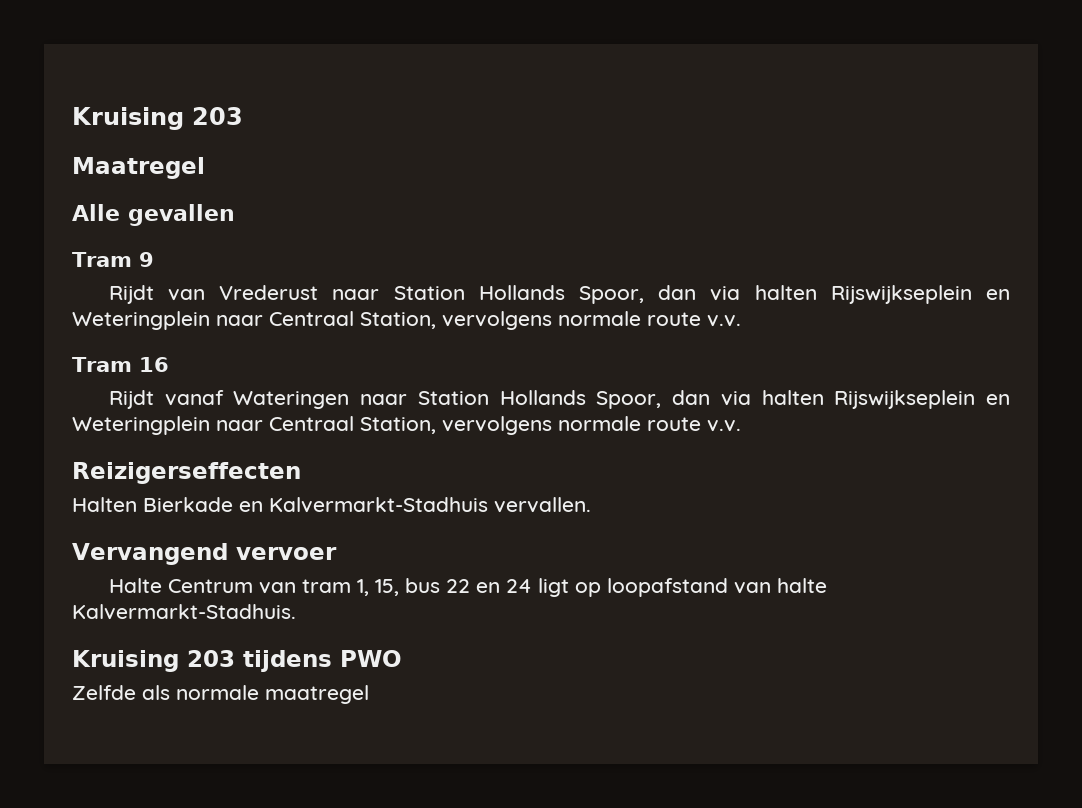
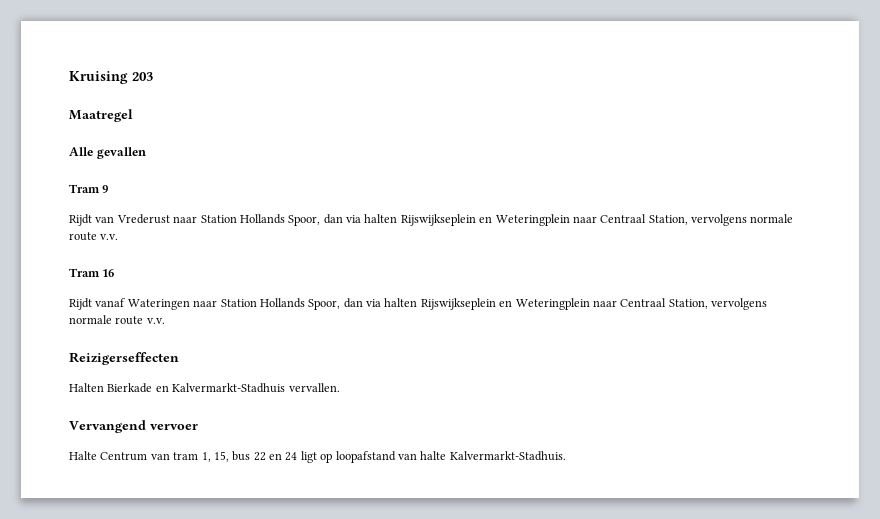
[72,650,402,672] [72,685,369,704] // Kruising 203 tijdens PWO // Zelfde als normale maatregel -> (566, 456) none

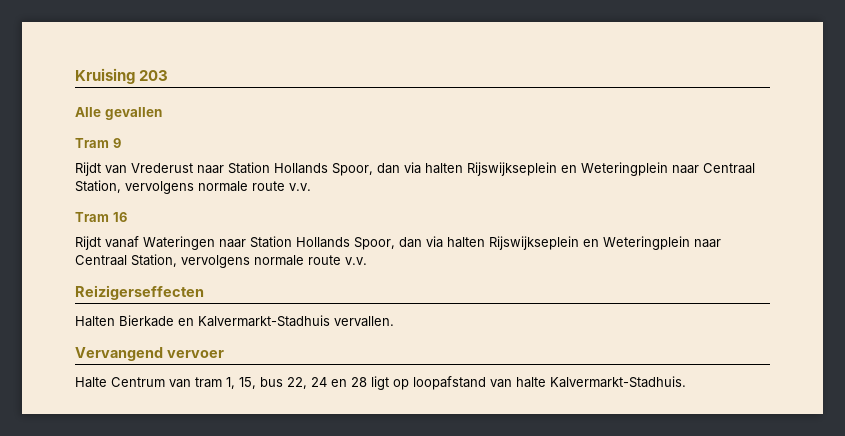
[69,109,133,122] // Maatregel -> (169, 75) none
[253,452,298,461] 22 en 24 -> [287,377,367,389] 22, 24 en 28

